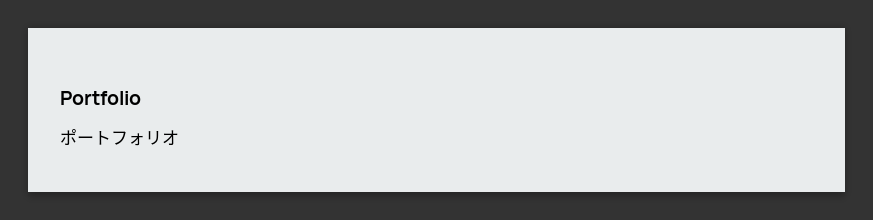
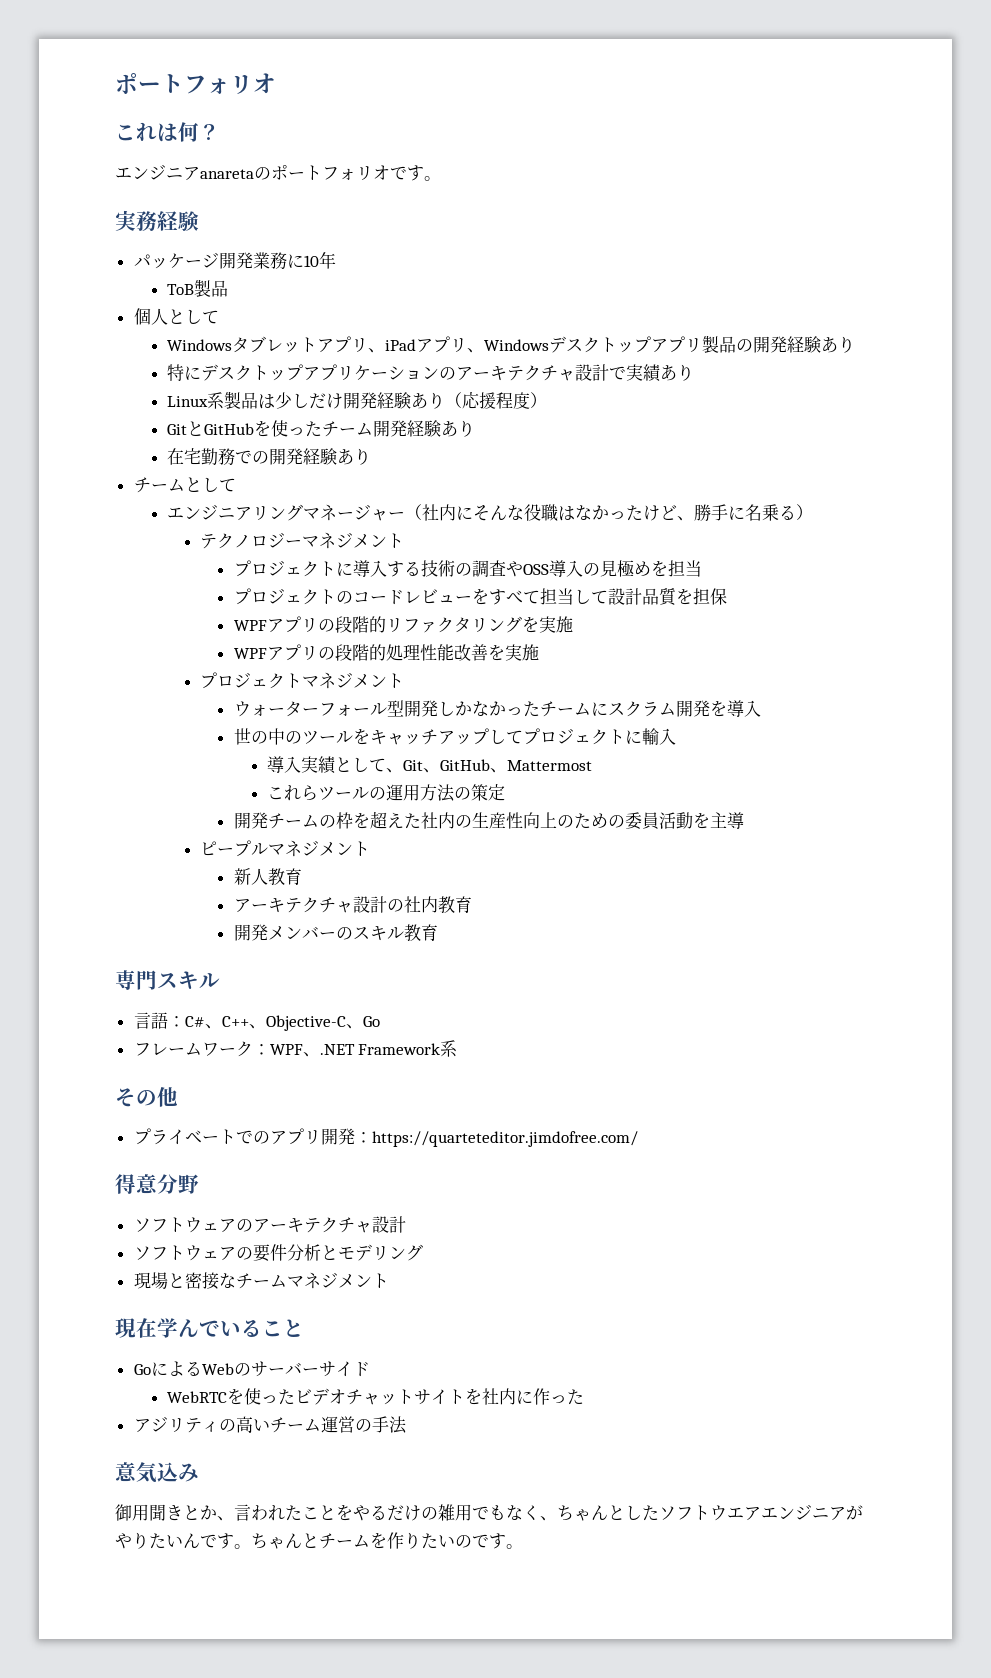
[60,91,141,105] [60,129,179,146] Portfolio // ポートフォリオ -> [115,73,276,94] [115,122,220,142] [115,164,441,181] [115,210,199,231] [133,251,336,269] [166,279,228,297] [133,308,219,325] [166,335,855,353] [166,364,694,382] [166,391,547,409] [166,420,475,437] [166,448,371,465] [133,477,236,493] [166,504,813,522] [200,532,405,549] [233,560,702,577] [233,588,727,606] [233,616,573,633] [233,644,539,661] [200,672,405,689] [233,700,761,717] [233,728,676,745] [266,756,592,774] [266,784,505,802] [233,811,744,830] [200,840,371,857] [233,868,302,886] [233,896,472,914] [233,924,438,942] [115,970,220,990] [133,1012,380,1031] [133,1040,458,1057] [115,1086,178,1107] [133,1128,638,1147] [115,1174,199,1194] [133,1216,406,1233] [133,1244,423,1262] [133,1272,389,1290] [115,1318,304,1338] [133,1361,370,1377] [166,1388,584,1405] [133,1416,407,1434] [115,1462,199,1483] [115,1504,863,1521] [115,1532,523,1549] ポートフォリオ // これは何？ // エンジニアanaretaのポートフォリオです。 // 実務経験 // パッケージ開発業務に10年 // ToB製品 // 個人として // Windowsタブレットアプリ、iPadアプリ、Windowsデスクトップアプリ製品の開発経験あり // 特にデスクトップアプリケーションのアーキテクチャ設計で実績あり // Linux系製品は少しだけ開発経験あり（応援程度） // GitとGitHubを使ったチーム開発経験あり // 在宅勤務での開発経験あり // チームとして // エンジニアリングマネージャー（社内にそんな役職はなかったけど、勝手に名乗る） // テクノロジーマネジメント // プロジェクトに導入する技術の調査やOSS導入の見極めを担当 // プロジェクトのコードレビューをすべて担当して設計品質を担保 // WPFアプリの段階的リファクタリングを実施 // WPFアプリの段階的処理性能改善を実施 // プロジェクトマネジメント // ウォーターフォール型開発しかなかったチームにスクラム開発を導入 // 世の中のツールをキャッチアップしてプロジェクトに輸入 // 導入実績として、Git、GitHub、Mattermost // これらツールの運用方法の策定 // 開発チームの枠を超えた社内の生産性向上のための委員活動を主導 // ピープルマネジメント // 新人教育 // アーキテクチャ設計の社内教育 // 開発メンバーのスキル教育 // 専門スキル // 言語：C#、C++、Objective-C、Go // フレームワーク：WPF、.NET Framework系 // その他 // プライベートでのアプリ開発：https://quarteteditor.jimdofree.com/ // 得意分野 // ソフトウェアのアーキテクチャ設計 // ソフトウェアの要件分析とモデリング // 現場と密接なチームマネジメント // 現在学んでいること // GoによるWebのサーバーサイド // WebRTCを使ったビデオチャットサイトを社内に作った // アジリティの高いチーム運営の手法 // 意気込み // 御用聞きとか、言われたことをやるだけの雑用でもなく、ちゃんとしたソフトウエアエンジニアがやりたいんです。ちゃんとチームを作りたいのです。

